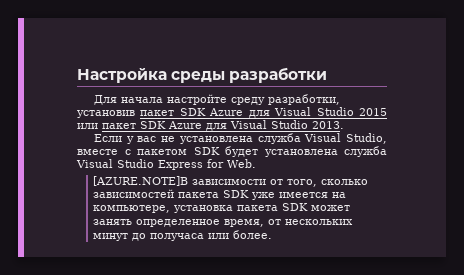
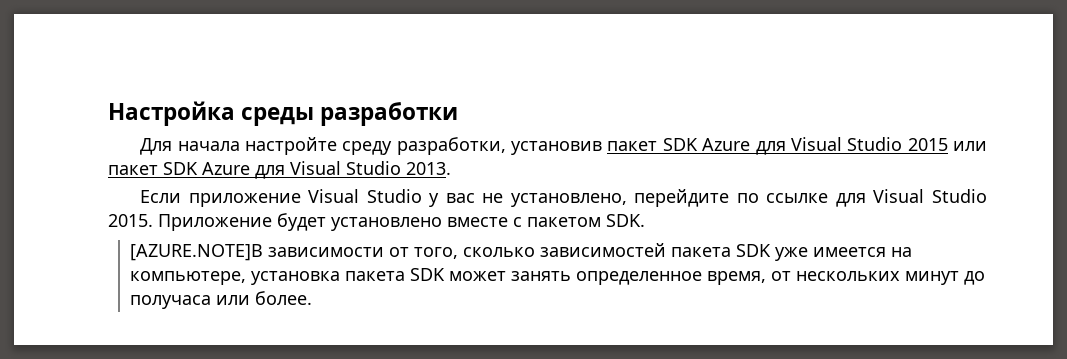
[126,133,387,144] [77,146,387,157] [76,159,256,170] у вас не установлена служба Visual Studio, вместе с пакетом SDK будет установлена служба Visual Studio Express for Web. -> [188,189,987,207] [108,213,645,231] приложение Visual Studio у вас не установлено, перейдите по ссылке для Visual Studio 2015. Приложение будет установлено вместе с пакетом SDK.

